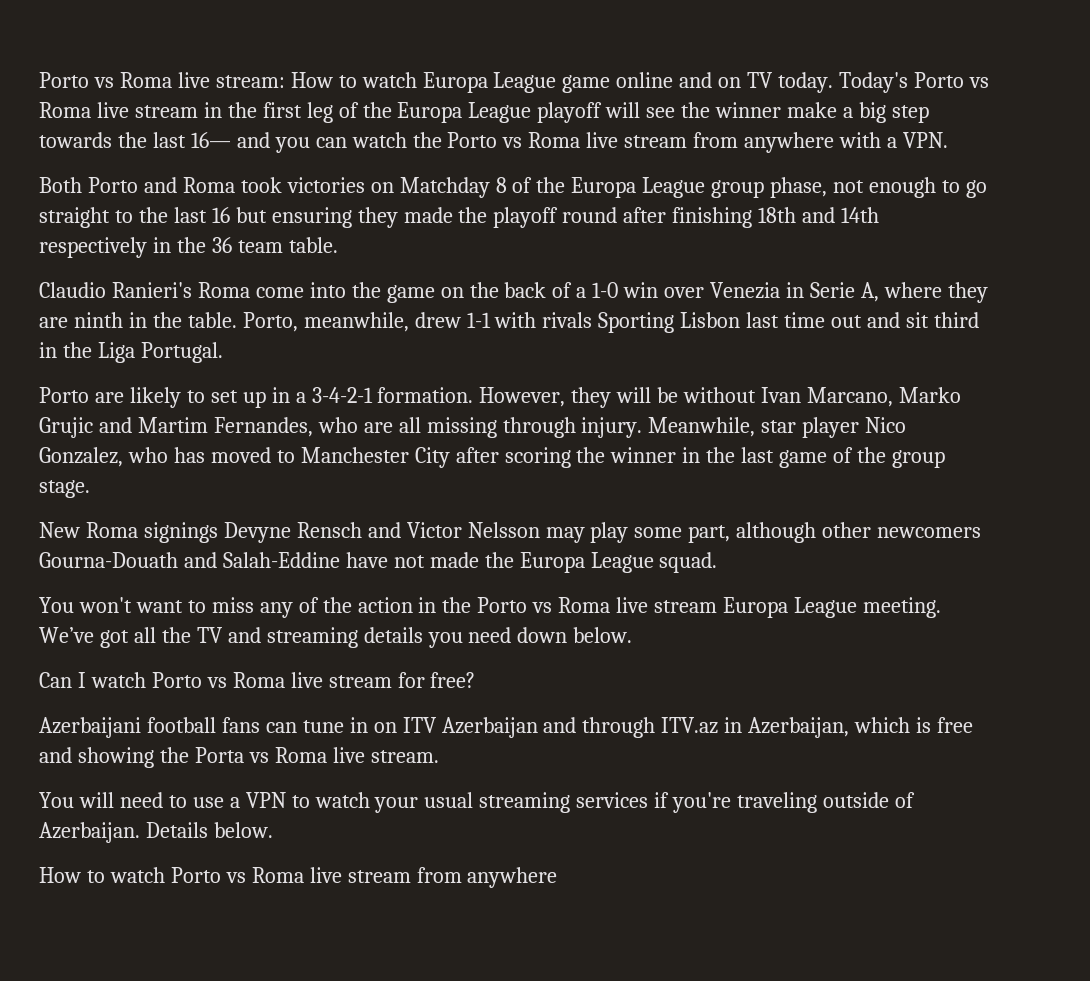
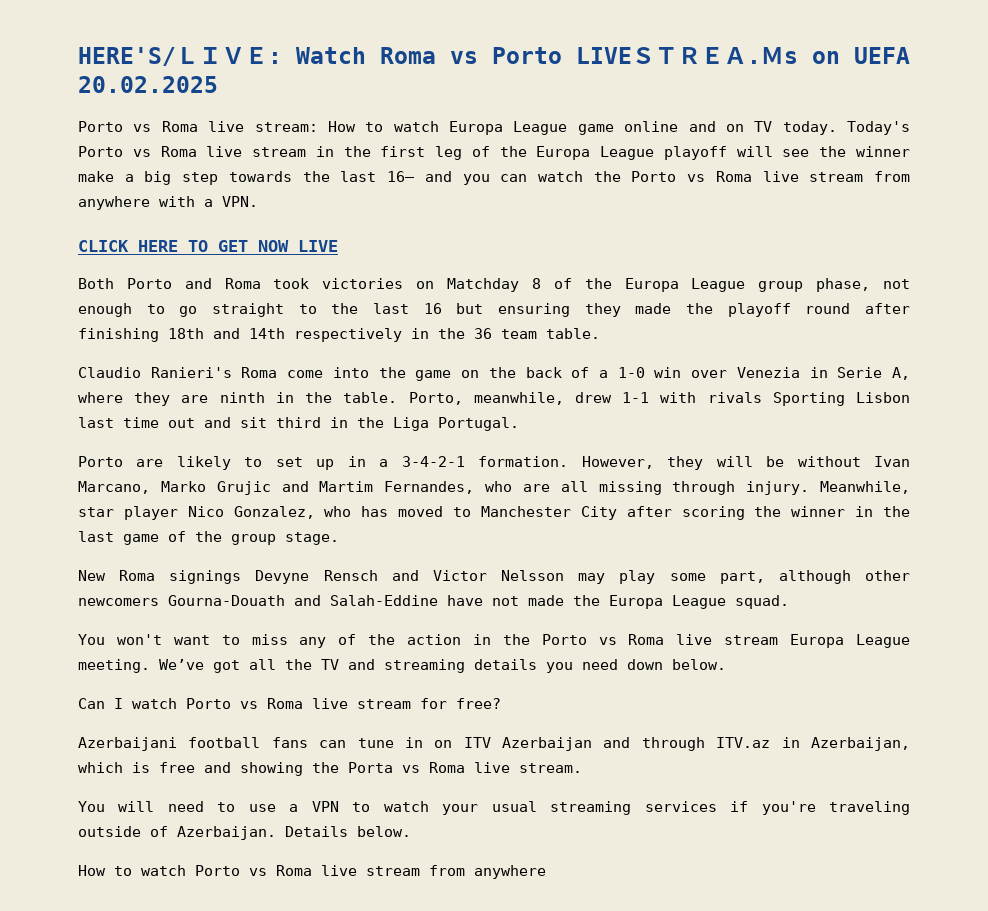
(39, 80) none -> [78,47,910,66] [78,76,218,93] HERE'S/ＬＩＶＥ: Watch Roma vs Porto LIVEＳＴＲＥＡ.Ｍs on UEFA 20.02.2025 //
(948, 140) none -> [78,240,338,252] // CLICK HERE TO GET NOW LIVE

